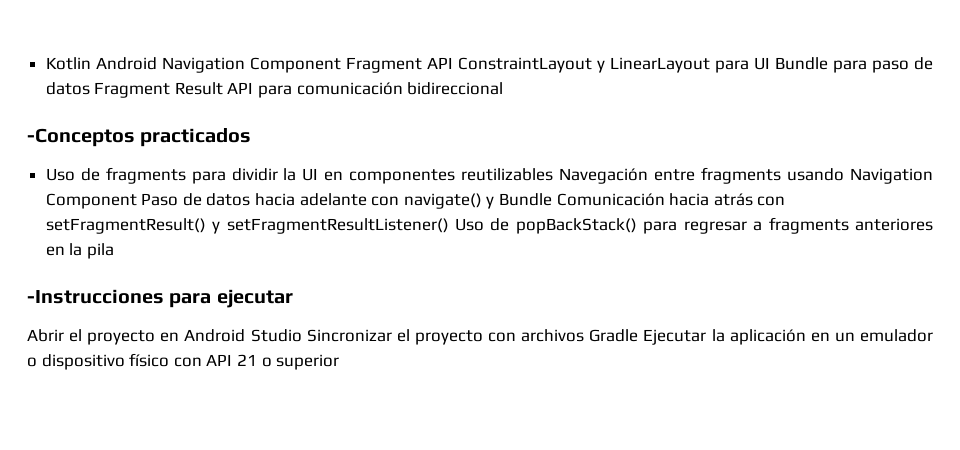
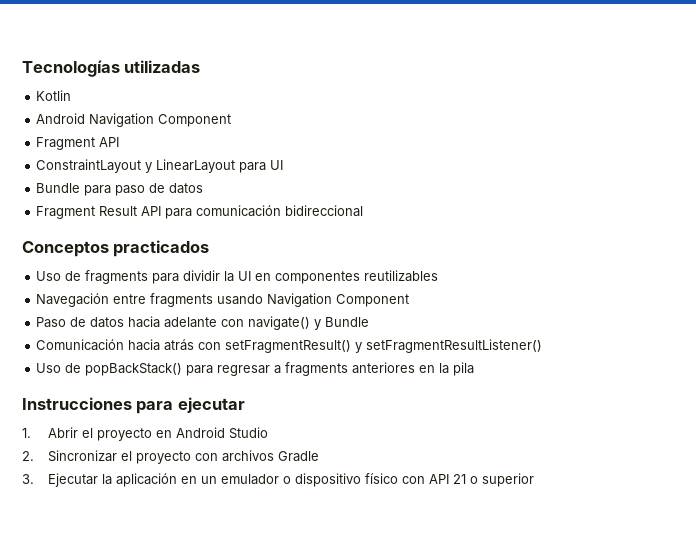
(45, 63) none -> [22,60,201,77] Tecnologías utilizadas //
(91, 63) none -> (72, 95) //
(341, 65) none -> (232, 120) //
(453, 63) none -> (120, 142) //
(770, 63) none -> (284, 165) //
(90, 88) none -> (204, 188) //
[27,128,135,147] -Conceptos -> [22,241,109,257] Conceptos
(554, 174) none -> (439, 276) //
(137, 201) none -> (410, 300) //
(553, 199) none -> (370, 322) //
(449, 226) none -> (543, 346) //
[27,289,164,304] -Instrucciones -> [22,397,132,410] Instrucciones
(293, 298) none -> [22,428,31,438] 1.
(302, 335) none -> [22,451,34,461] // 2.
(639, 335) none -> [22,474,34,484] // 3.

